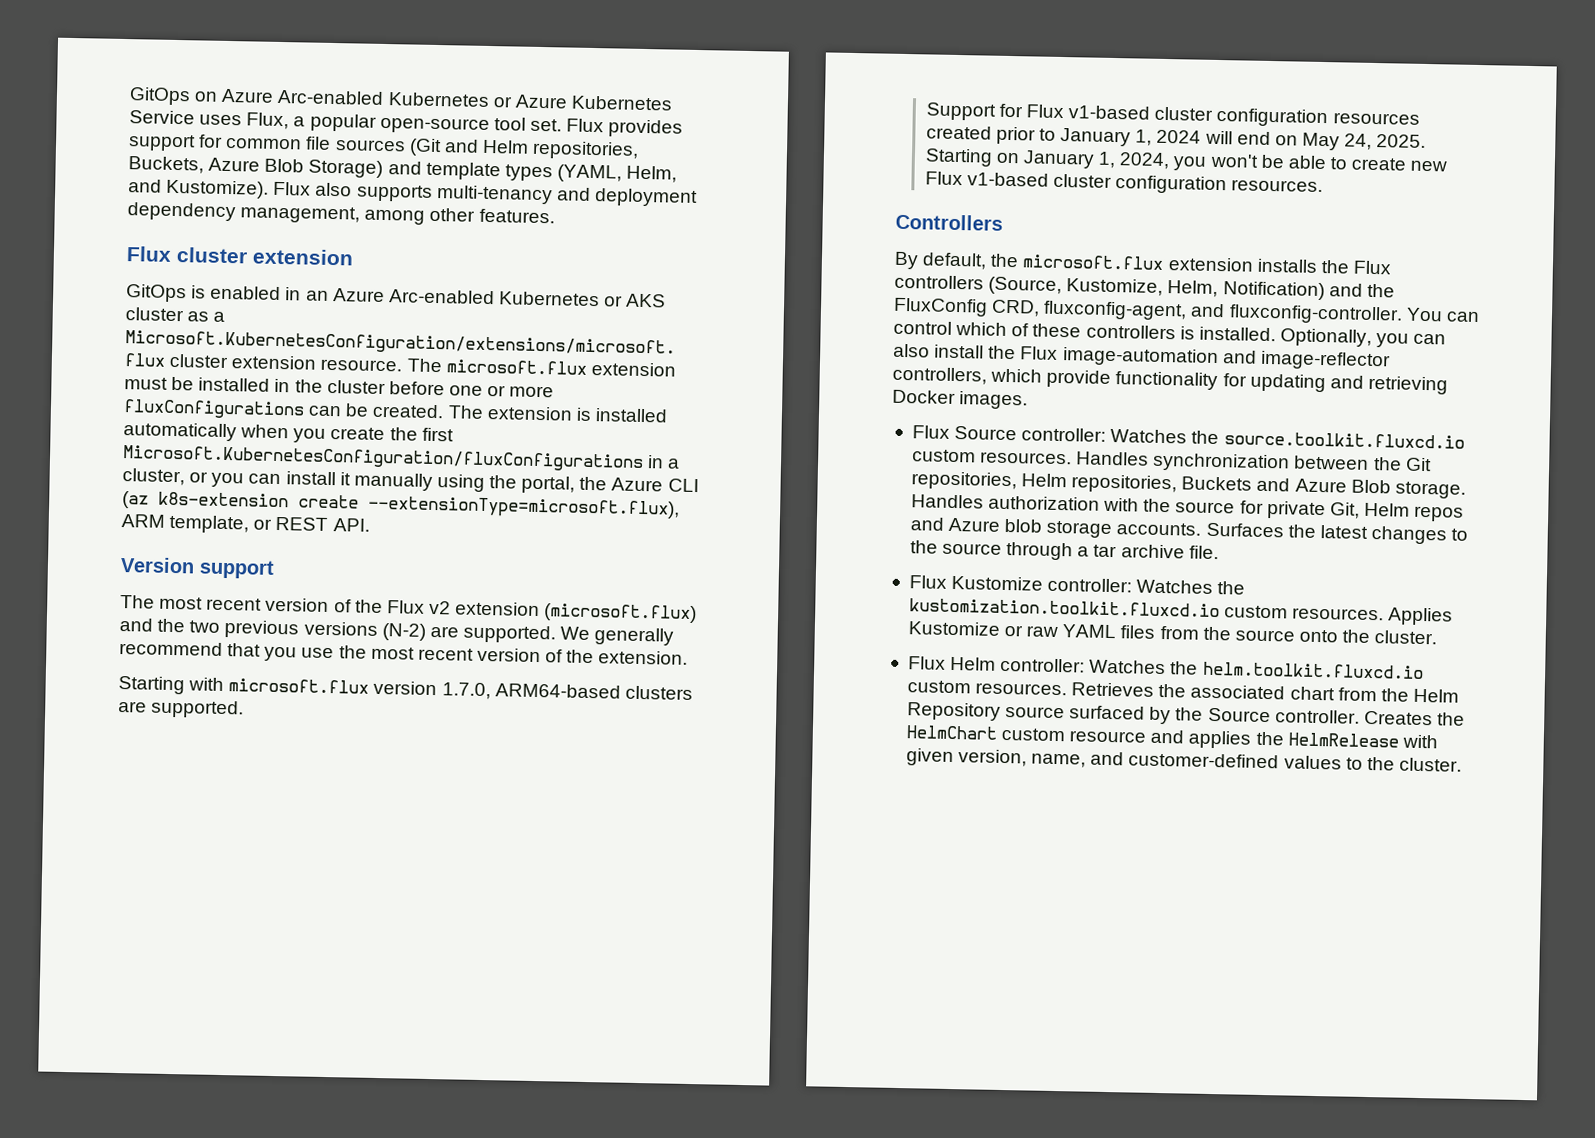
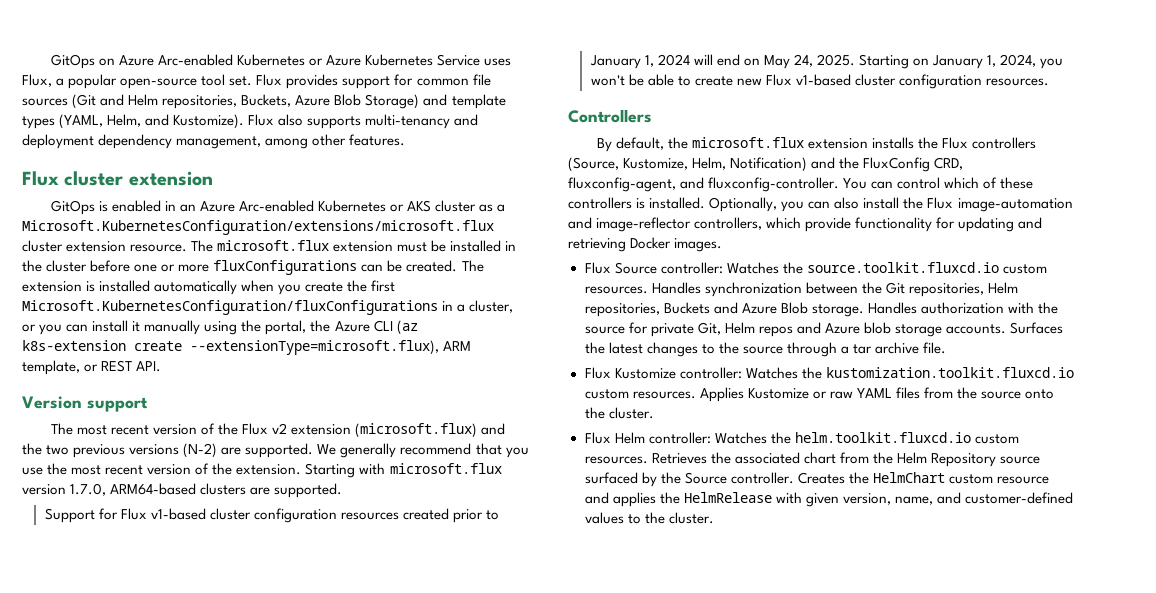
(689, 657) // -> (302, 469) none

